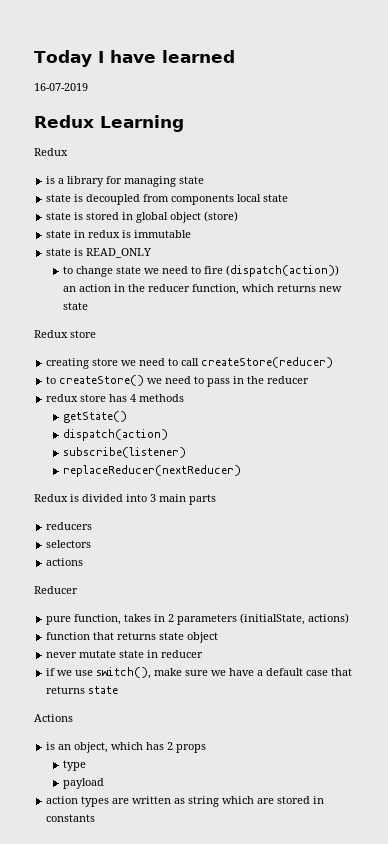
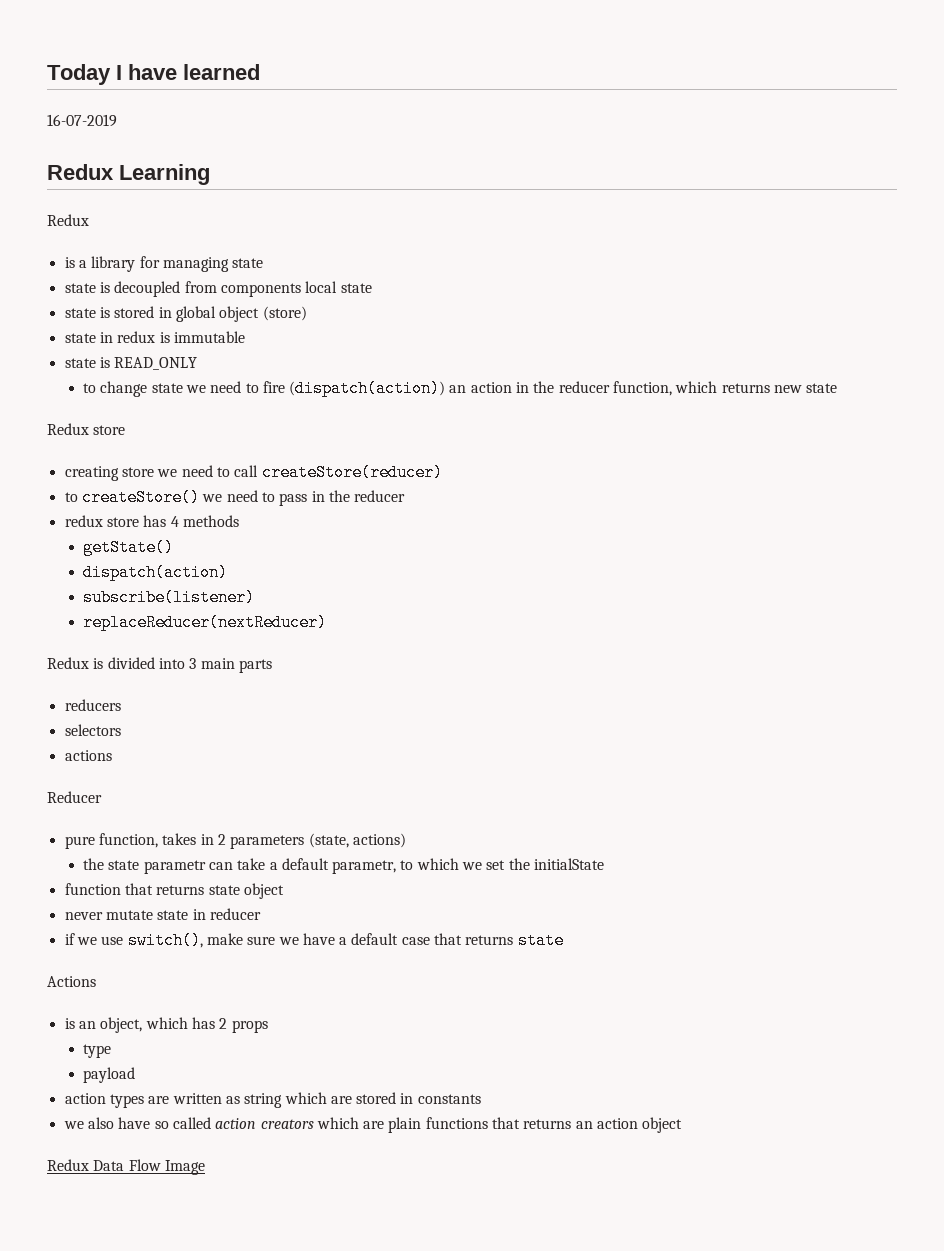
[240,613,306,625] (initialState, -> [308,833,349,848] (state,
(350, 618) none -> [82,858,605,874] // the state parametr can take a default parametr, to which we set the initialState
(96, 818) none -> [63,1117,683,1133] [47,1159,205,1175] // we also have so called action creators which are plain functions that returns an action object // Redux Data Flow Image

